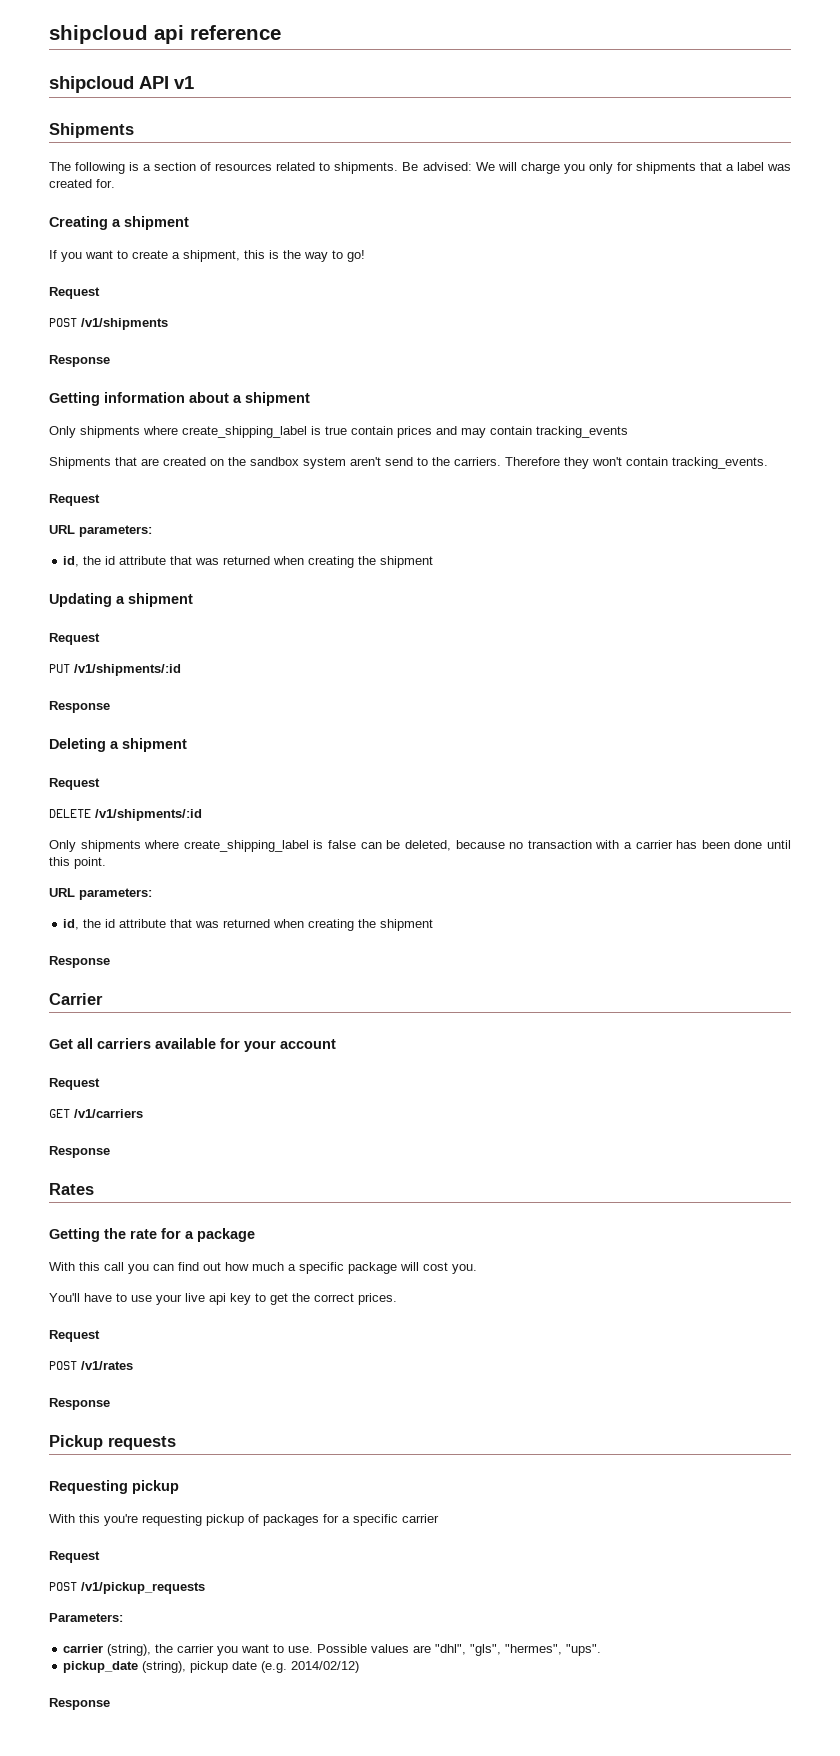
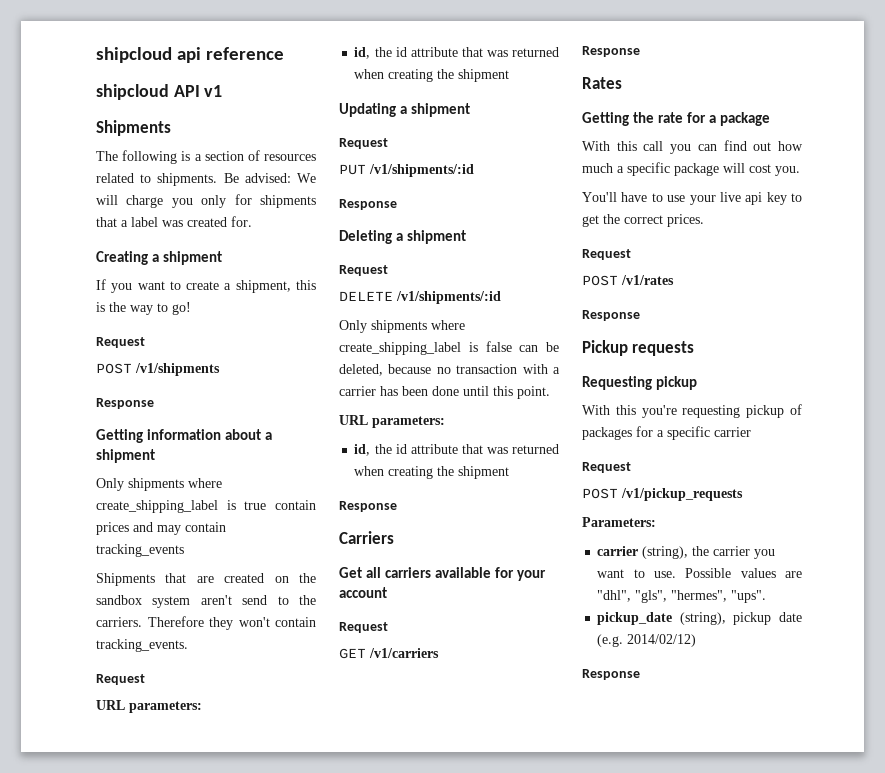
[49,993,103,1005] Carrier -> [339,531,394,544] Carriers

